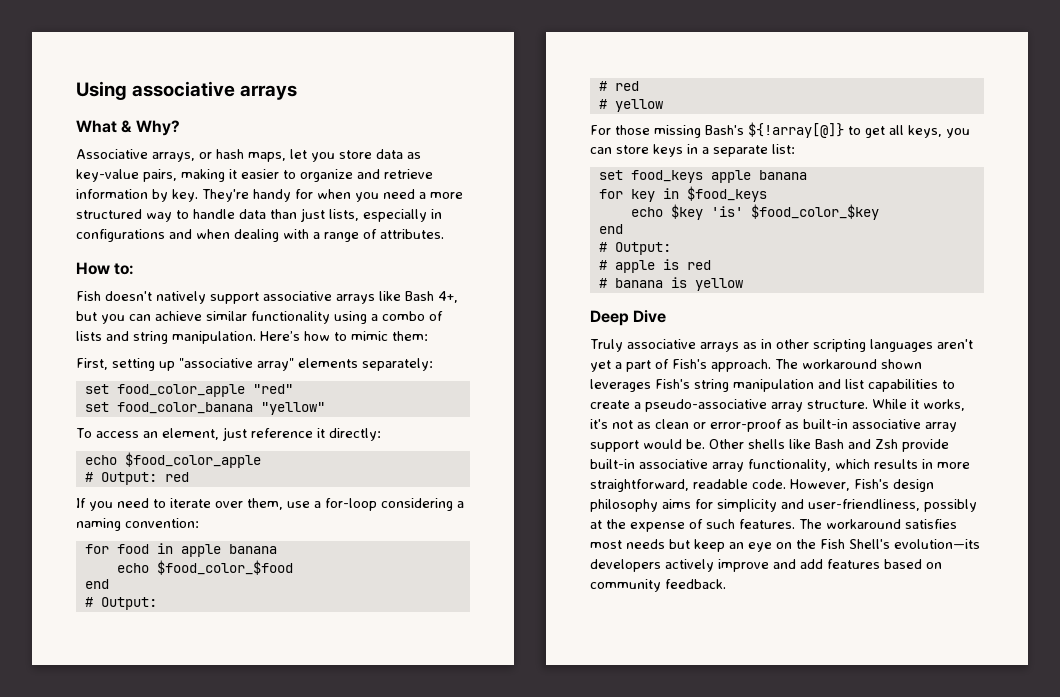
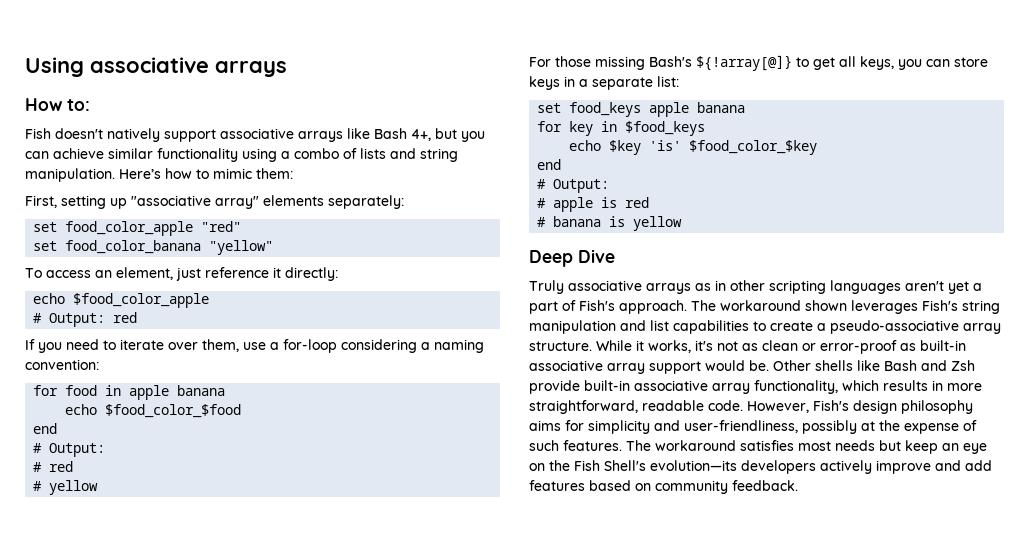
[76,120,180,136] [76,149,421,162] [76,169,433,182] [76,189,463,202] [76,208,442,222] [76,229,444,242] // What & Why? // Associative arrays, or hash maps, let you store data as key-value pairs, making it easier to organize and retrieve information by key. They're handy for when you need a more structured way to handle data than just lists, especially in configurations and when dealing with a range of attributes. -> (287, 69) none

